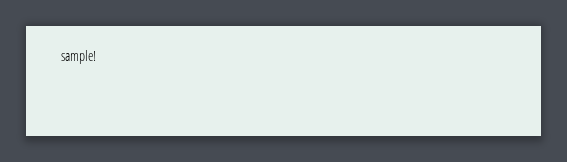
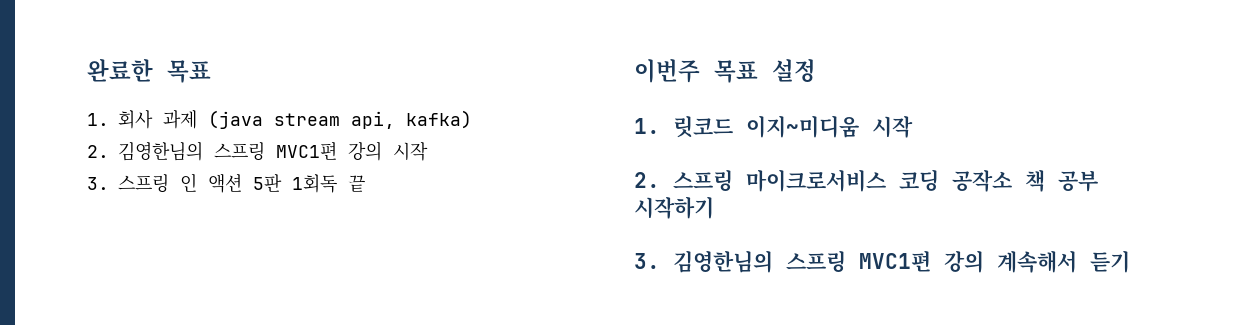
[61,50,96,64] sample! -> [87,59,211,83] [87,110,472,129] [87,141,428,161] [87,173,365,193] [634,59,816,83] [634,115,913,138] [634,169,1098,192] [634,196,714,219] [634,250,1130,273] 완료한 목표 // 1. 회사 과제 (java stream api, kafka) // 2. 김영한님의 스프링 MVC1편 강의 시작 // 3. 스프링 인 액션 5판 1회독 끝 // 이번주 목표 설정 // 1. 릿코드 이지~미디움 시작 // 2. 스프링 마이크로서비스 코딩 공작소 책 공부 시작하기 // 3. 김영한님의 스프링 MVC1편 강의 계속해서 듣기

